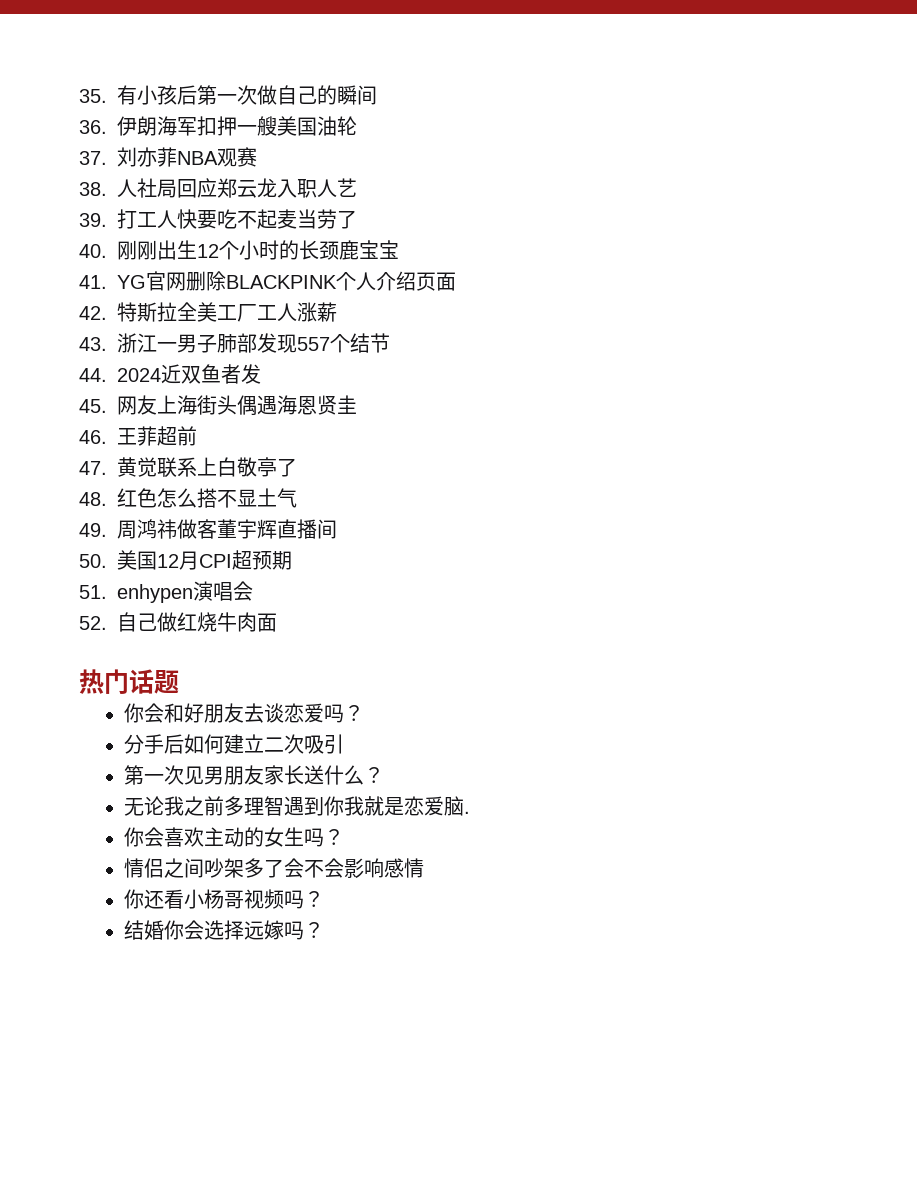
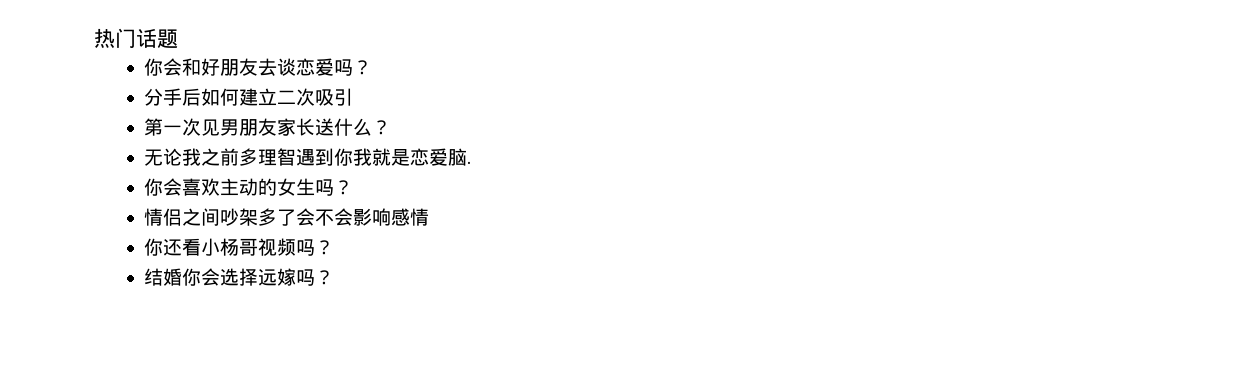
[79,85,377,105] [79,116,357,136] [79,147,257,167] [79,178,357,198] [79,209,357,229] [79,240,399,260] [79,271,456,291] [79,302,337,322] [79,333,390,353] [79,364,261,384] [79,395,357,416] [79,426,197,446] [79,457,297,478] [79,488,297,508] [79,519,337,539] [79,550,292,570] [79,581,253,603] [79,612,277,632] 35.有小孩后第一次做自己的瞬间 // 36.伊朗海军扣押一艘美国油轮 // 37.刘亦菲NBA观赛 // 38.人社局回应郑云龙入职人艺 // 39.打工人快要吃不起麦当劳了 // 40.刚刚出生12个小时的长颈鹿宝宝 // 41. YG官网删除BLACKPINK个人介绍页面 // 42.特斯拉全美工厂工人涨薪 // 43.浙江一男子肺部发现557个结节 // 44. 2024近双鱼者发 // 45.网友上海街头偶遇海恩贤圭 // 46.王菲超前 // 47.黄觉联系上白敬亭了 // 48.红色怎么搭不显土气 // 49.周鸿祎做客董宇辉直播间 // 50.美国12月CPI超预期 // 51. enhypen演唱会 // 52.自己做红烧牛肉面 // -> (94, 38) none

